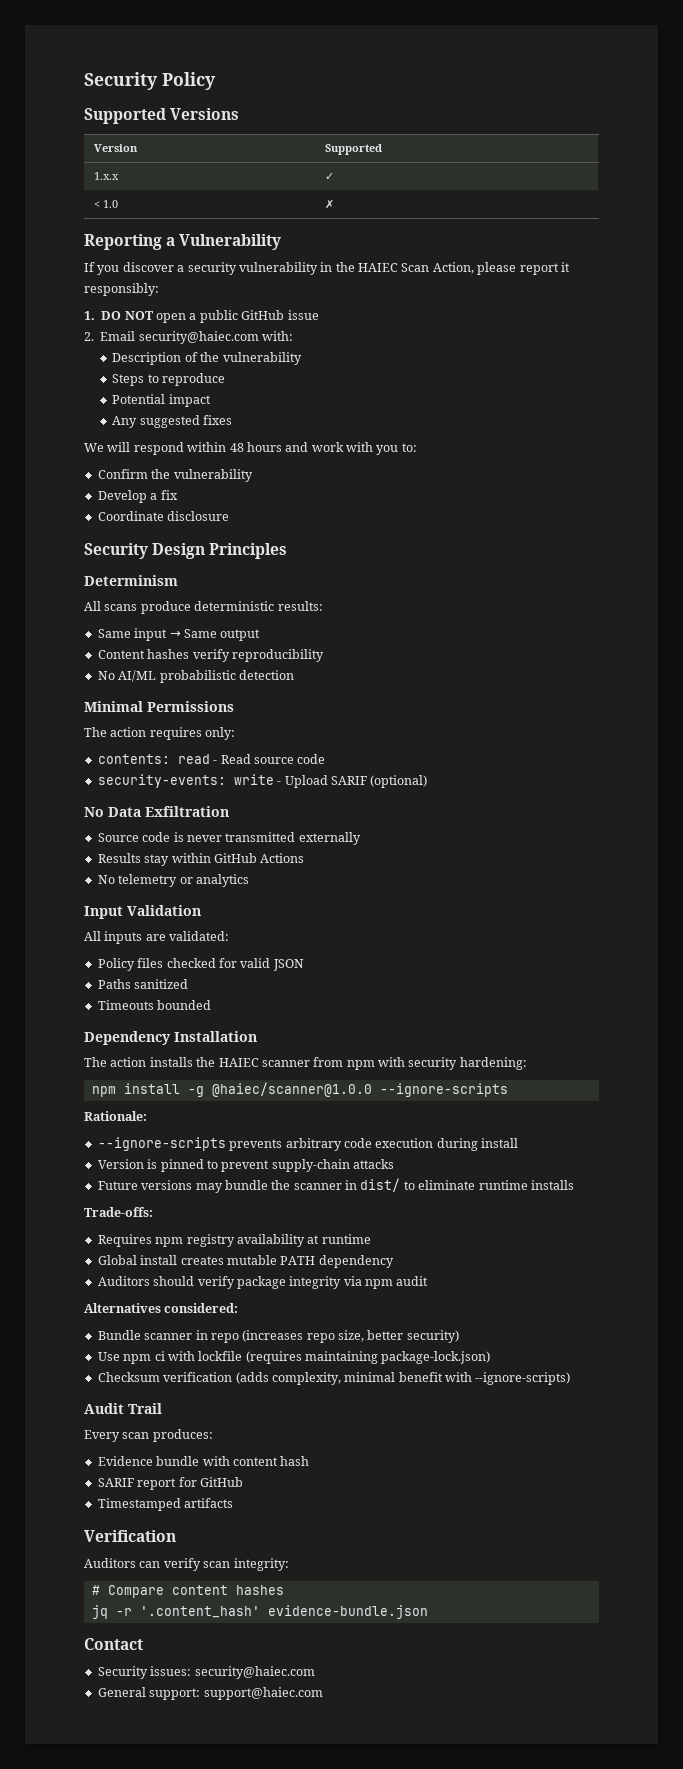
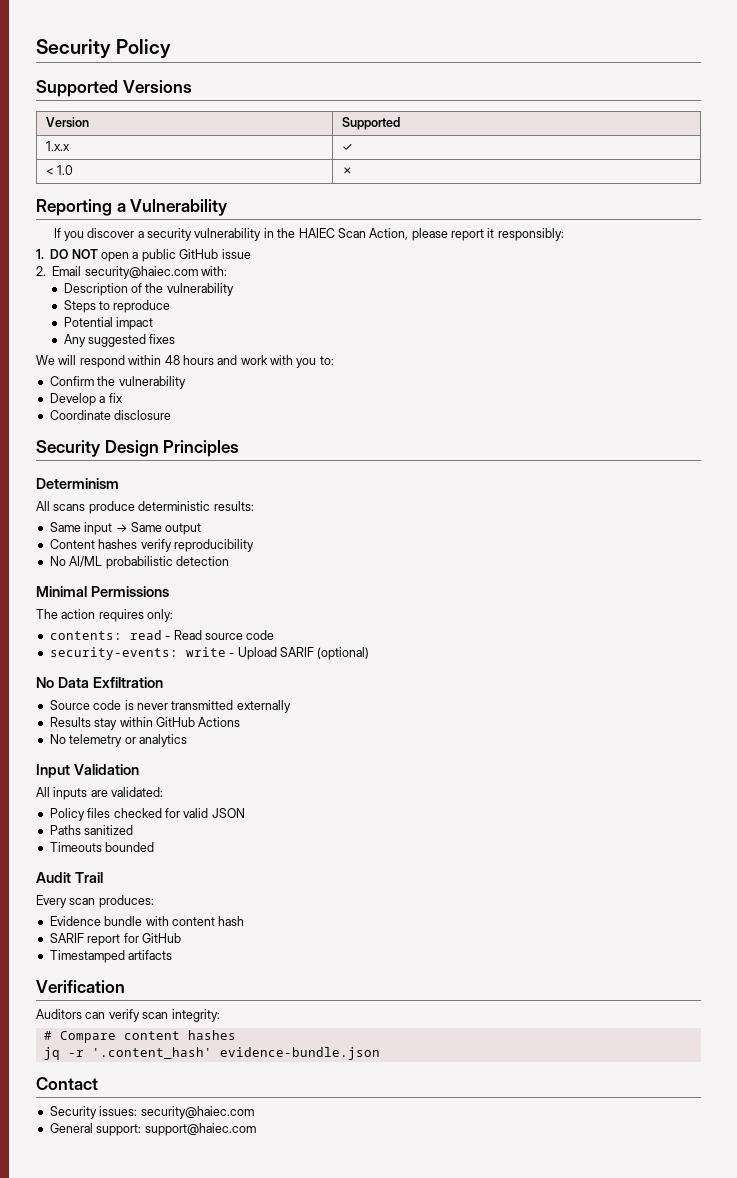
[84,1031,257,1045] [84,1057,527,1070] [91,1082,508,1097] [84,1111,147,1121] [97,1137,518,1151] [97,1159,394,1172] [97,1178,574,1193] [84,1207,153,1217] [97,1234,371,1247] [97,1255,394,1268] [97,1276,429,1289] [84,1303,239,1313] [97,1330,459,1343] [97,1351,491,1364] [97,1372,571,1385] // Dependency Installation // The action installs the HAIEC scanner from npm with security hardening: // npm install -g @haiec/scanner@1.0.0 --ignore-scripts // Rationale: // --ignore-scripts prevents arbitrary code execution during install // Version is pinned to prevent supply-chain attacks // Future versions may bundle the scanner in dist/ to eliminate runtime installs // Trade-offs: // Requires npm registry availability at runtime // Global install creates mutable PATH dependency // Auditors should verify package integrity via npm audit // Alternatives considered: // Bundle scanner in repo (increases repo size, better security) // Use npm ci with lockfile (requires maintaining package-lock.json) // Checksum verification (adds complexity, minimal benefit with --ignore-scripts) -> (155, 847) none

